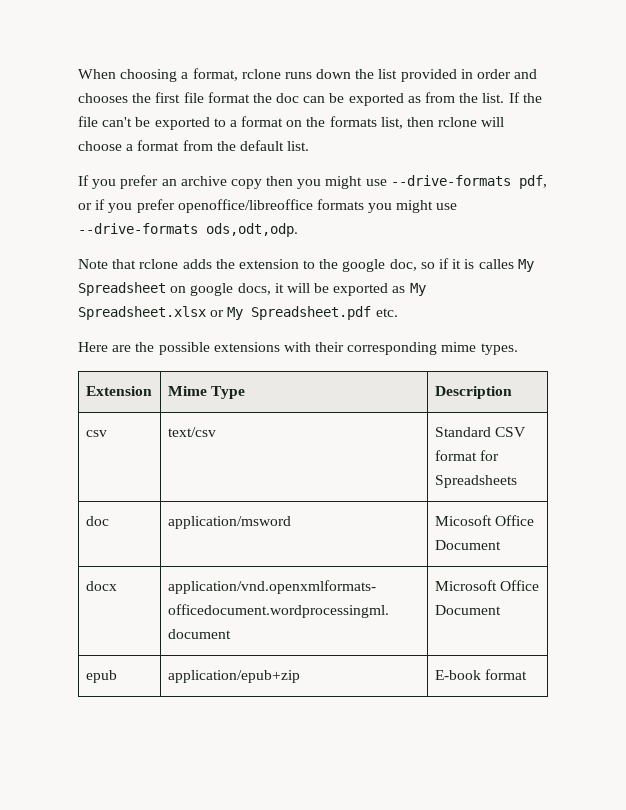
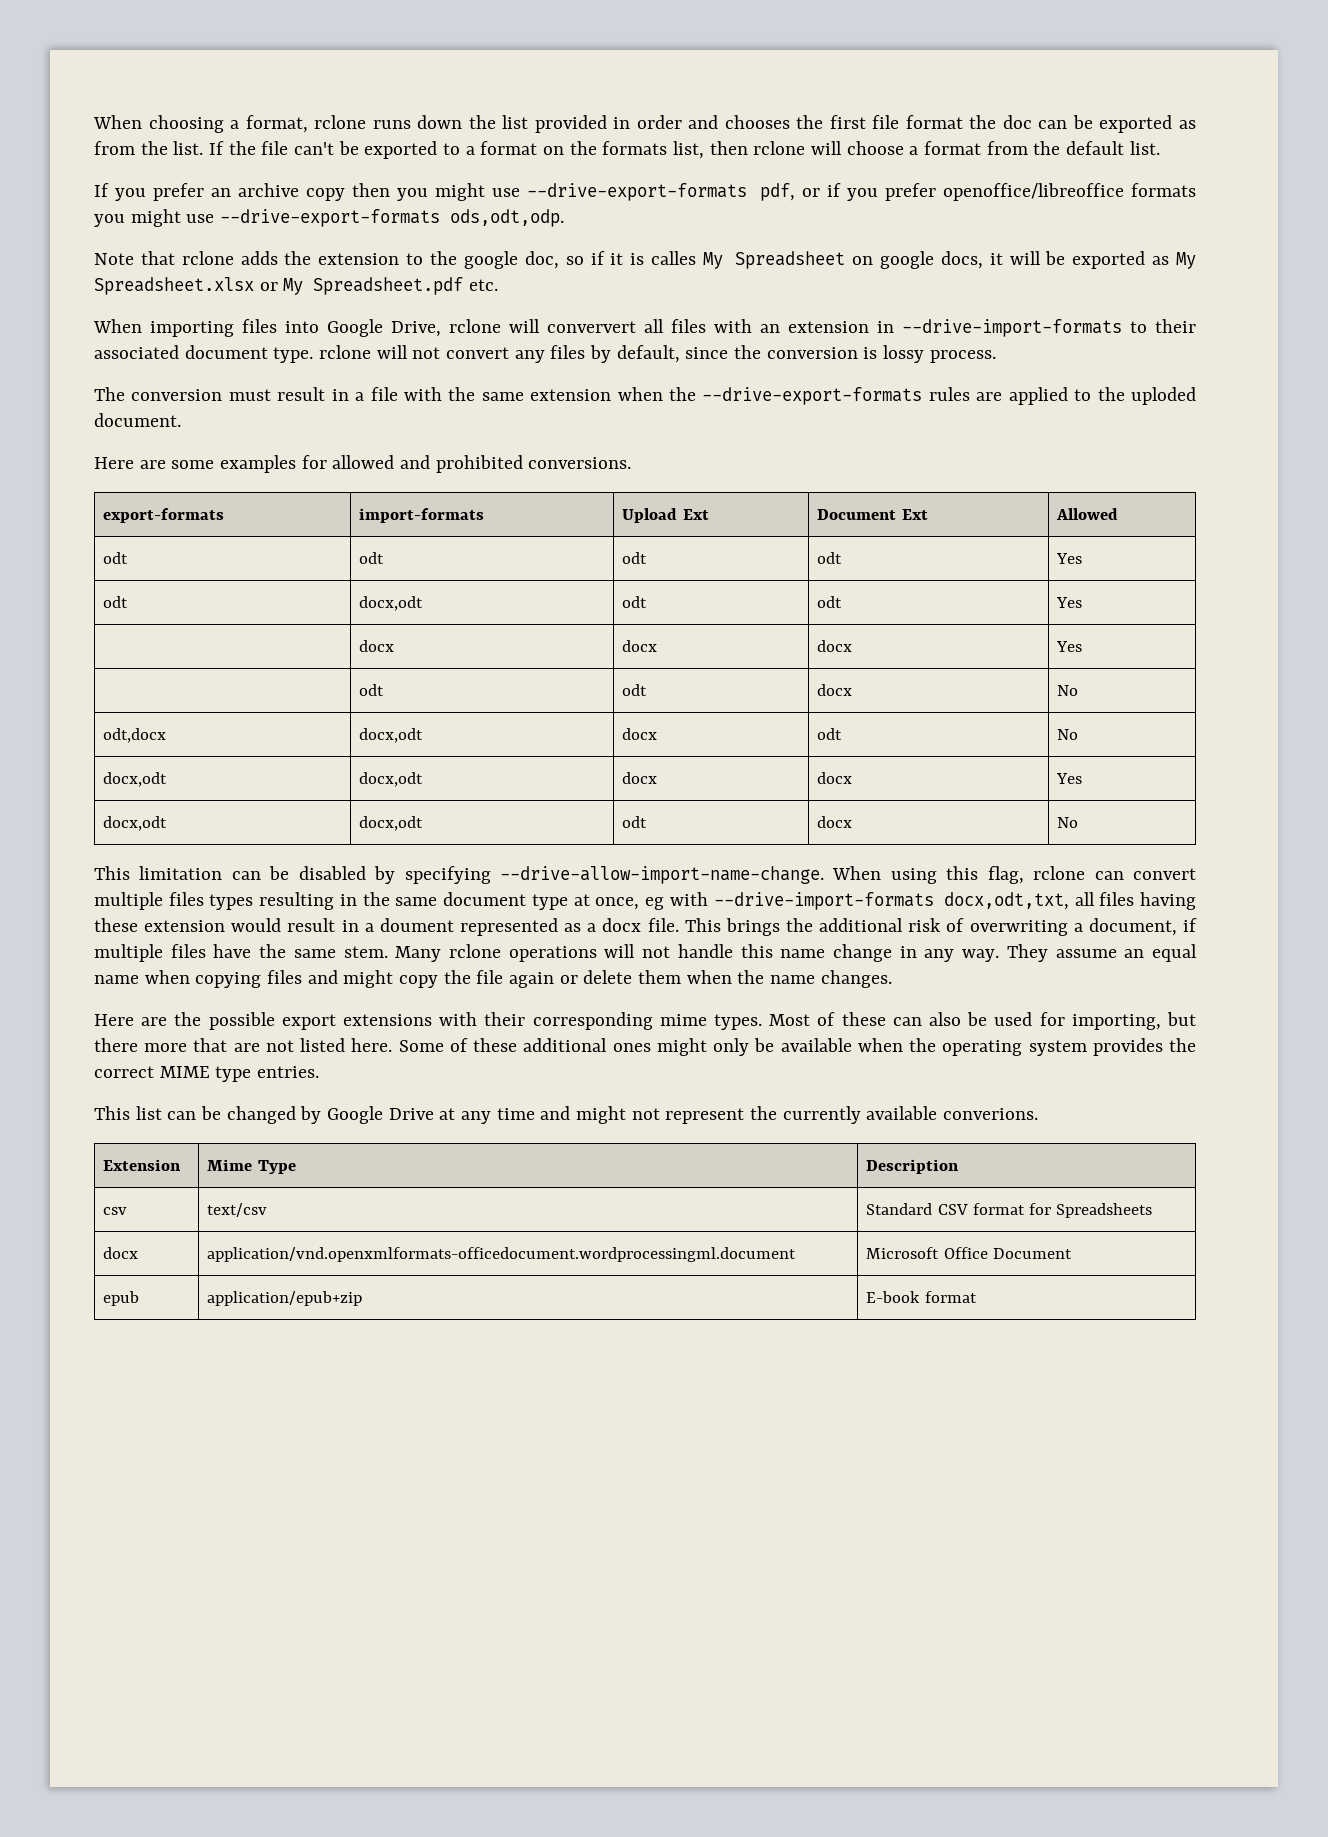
[390,175,511,186] --drive-formats -> [527,183,748,201] --drive-export-formats
[78,223,198,234] --drive-formats -> [220,209,441,227] --drive-export-formats
(398, 312) none -> [93,319,1196,337] [94,345,996,363] [94,387,1197,405] [94,413,181,427] [94,455,632,473] [103,508,225,523] [359,508,485,523] [622,508,709,523] [817,509,928,520] [1056,508,1119,520] [103,552,129,564] [359,552,385,564] [622,552,648,564] [817,552,843,564] [1056,553,1083,564] [103,596,129,608] [359,596,424,611] [622,596,648,608] [817,596,843,608] [1056,597,1083,608] [359,640,395,652] [622,640,658,652] [817,640,853,652] [1056,641,1083,652] [359,684,385,696] [622,684,648,696] [817,684,853,696] [1057,685,1079,696] [103,728,167,743] [359,728,424,743] [622,728,658,740] [817,728,843,740] [1057,729,1079,740] [103,772,168,787] [359,772,424,787] [622,772,658,784] [817,772,853,784] [1056,773,1083,784] [103,816,168,831] [359,816,424,831] [622,816,648,828] [817,816,853,828] [1057,817,1079,828] [94,866,1196,884] [94,892,1197,910] [94,918,1197,936] [94,944,1197,962] [94,970,892,988] // When importing files into Google Drive, rclone will conververt all files with an extension in --drive-import-formats to their associated document type. rclone will not convert any files by default, since the conversion is lossy process. // The conversion must result in a file with the same extension when the --drive-export-formats rules are applied to the uploded document. // Here are some examples for allowed and prohibited conversions. // export-formats | import-formats | Upload Ext | Document Ext | Allowed // odt | odt | odt | odt | Yes // odt | docx,odt | odt | odt | Yes // | docx | docx | docx | Yes // | odt | odt | docx | No // odt,docx | docx,odt | docx | odt | No // docx,odt | docx,odt | docx | docx | Yes // docx,odt | docx,odt | odt | docx | No // This limitation can be disabled by specifying --drive-allow-import-name-change. When using this flag, rclone can convert multiple files types resulting in the same document type at once, eg with --drive-import-formats docx,odt,txt, all files having these extension would result in a doument represented as a docx file. This brings the additional risk of overwriting a document, if multiple files have the same stem. Many rclone operations will not handle this name change in any way. They assume an equal name when copying files and might copy the file again or delete them when the name changes.
(210, 348) none -> [281,1014,336,1030] export
(518, 349) none -> [769,1012,1197,1030] [94,1038,1196,1056] [94,1066,320,1082] [94,1106,1039,1124] Most of these can also be used for importing, but there more that are not listed here. Some of these additional ones might only be available when the operating system provides the correct MIME type entries. // This list can be changed by Google Drive at any time and might not represent the currently available converions.
[85,516,109,526] [167,516,291,529] [434,515,535,526] [434,540,501,550] // doc | application/msword | Micosoft Office Document -> (1152, 1210) none

